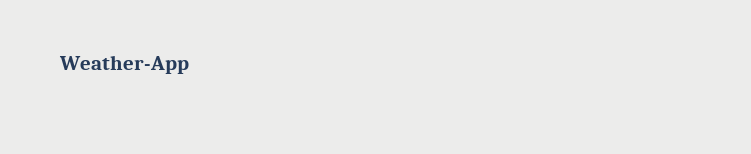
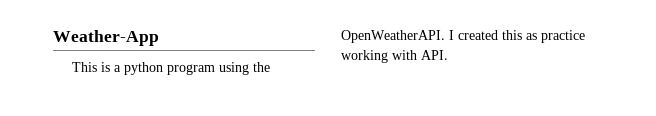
(189, 64) none -> [72,62,271,75] [341,30,585,43] [341,50,448,63] // This is a python program using the OpenWeatherAPI. I created this as practice working with API.

